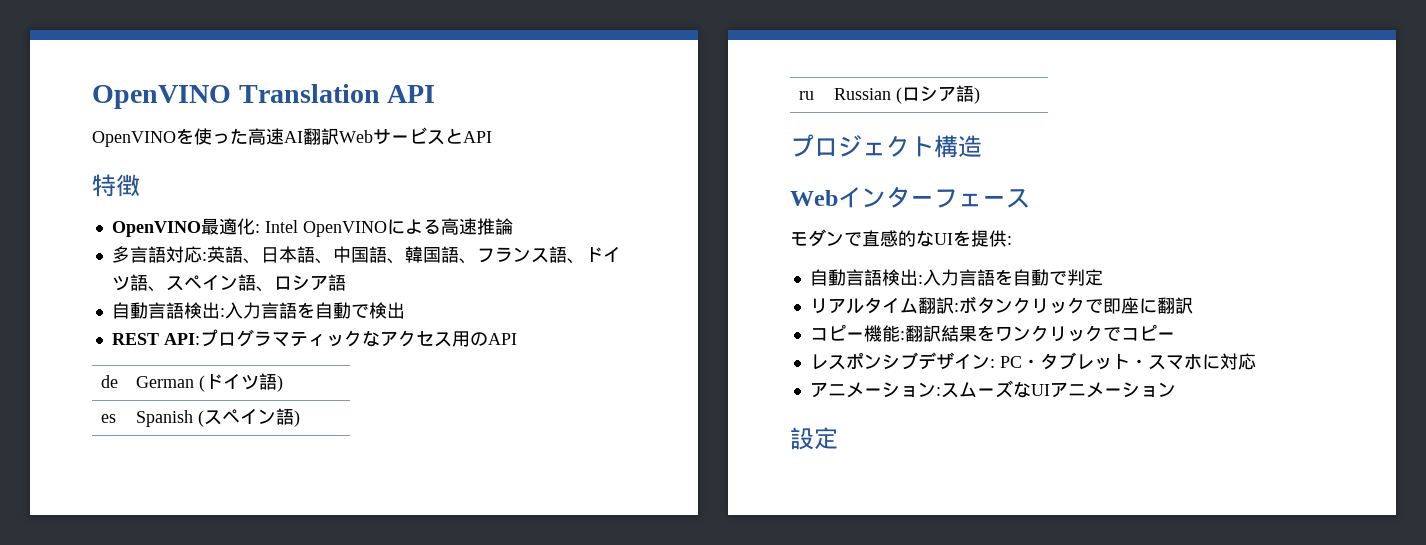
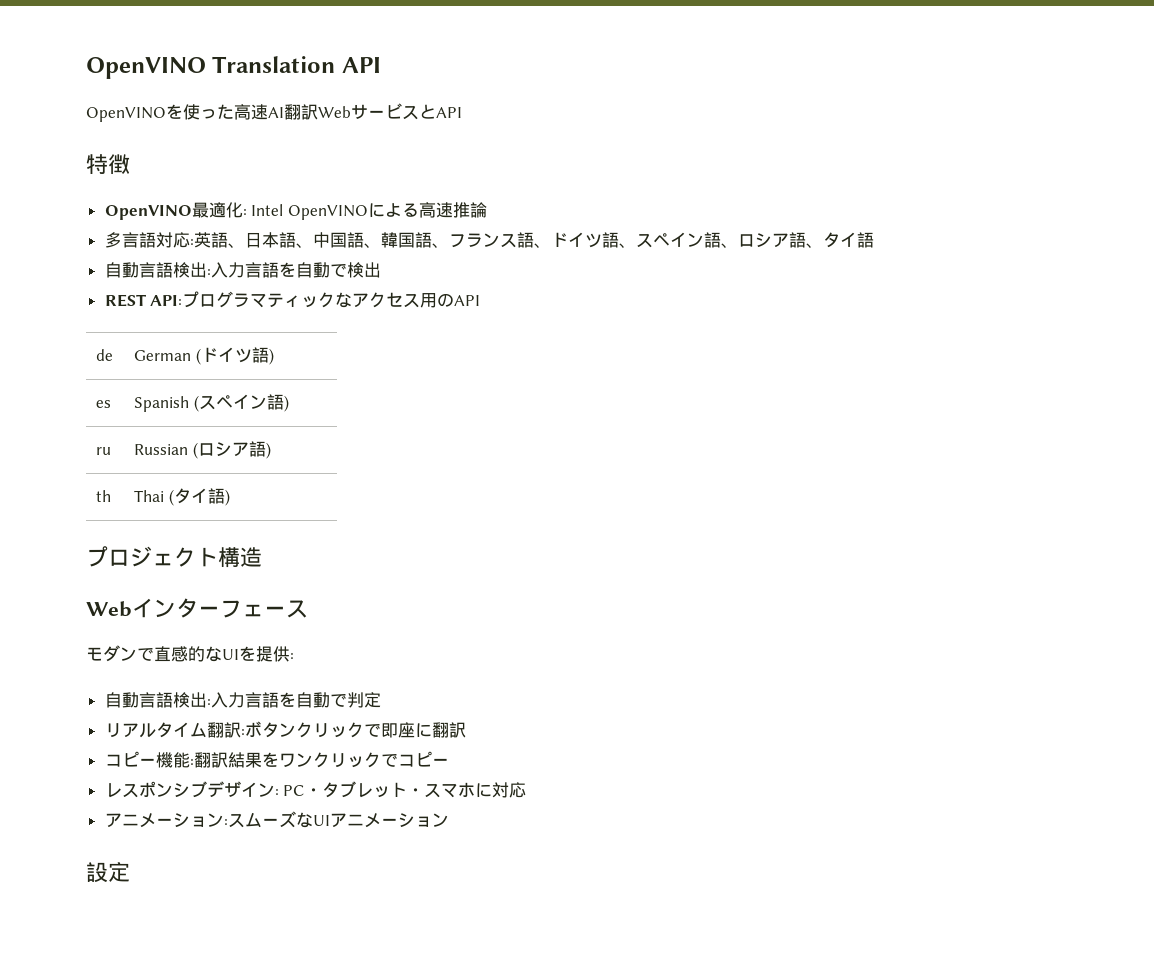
(346, 282) none -> [805,232,874,248] 、タイ語
(980, 95) none -> [96,490,112,502] [134,488,230,506] // th | Thai (タイ語)

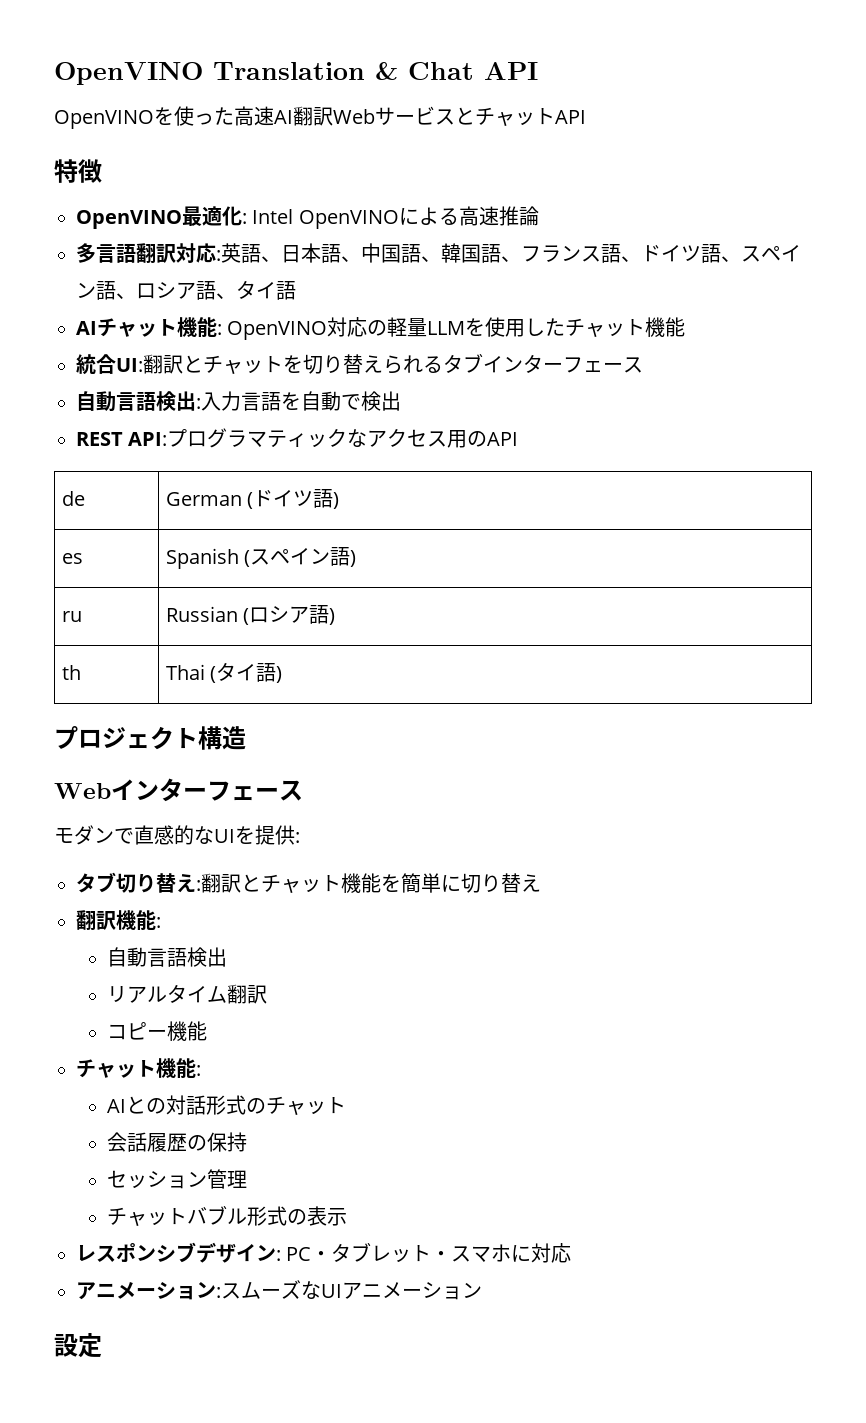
(336, 64) none -> [375,62,474,80] & Chat
(436, 111) none -> [475,107,555,126] チャット
(156, 240) none -> [136,243,176,263] 翻訳
(874, 240) none -> [76,317,686,340] [76,353,643,375] // AIチャット機能: OpenVINO対応の軽量LLMを使用したチャット機能 // 統合UI:翻訳とチャットを切り替えられるタブインターフェース
[104,692,381,708] [104,721,466,738] [104,751,449,768] 自動言語検出:入力言語を自動で判定 // リアルタイム翻訳:ボタンクリックで即座に翻訳 // コピー機能:翻訳結果をワンクリックでコピー -> [76,872,541,893] [76,910,161,930] [107,947,228,967] [107,984,268,1004] [107,1021,208,1041] [76,1058,201,1078] [107,1095,347,1115] [107,1132,248,1152] [107,1169,248,1189] [107,1205,348,1226] タブ切り替え:翻訳とチャット機能を簡単に切り替え // 翻訳機能: // 自動言語検出 // リアルタイム翻訳 // コピー機能 // チャット機能: // AIとの対話形式のチャット // 会話履歴の保持 // セッション管理 // チャットバブル形式の表示

